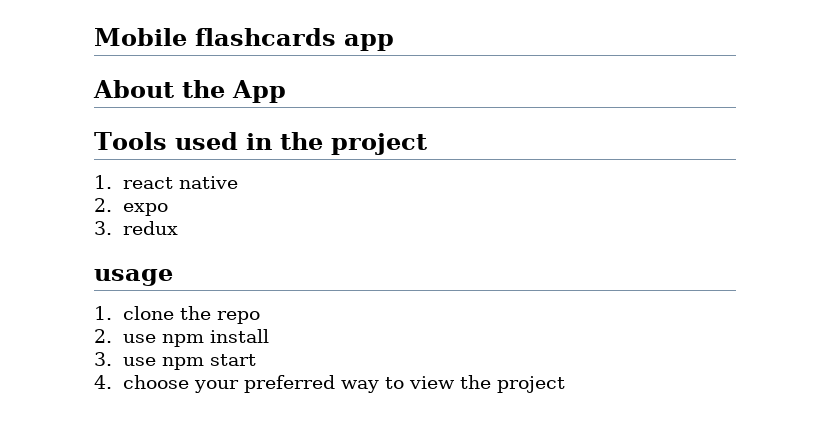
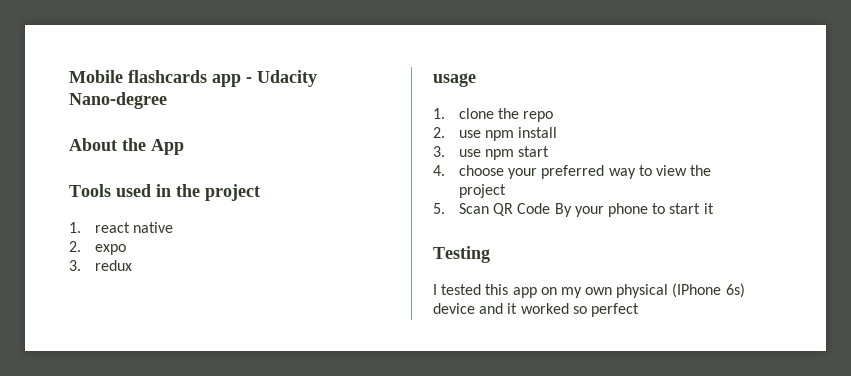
(394, 42) none -> [246,70,317,87] [69,92,167,109] - Udacity Nano-degree
(565, 384) none -> [433,203,714,217] [433,246,490,263] [433,283,745,298] [433,303,639,317] // 5. Scan QR Code By your phone to start it // Testing // I tested this app on my own physical (IPhone 6s) device and it worked so perfect

